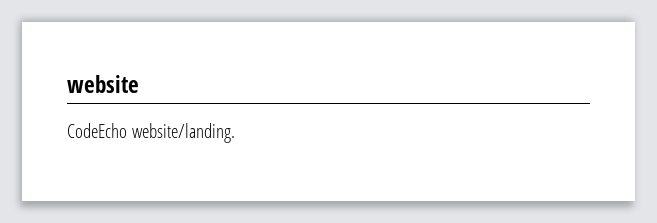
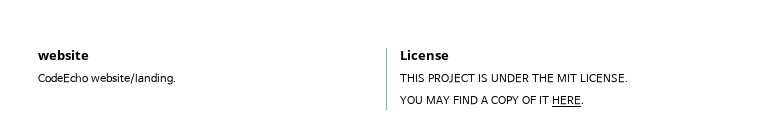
(235, 133) none -> [400,50,449,60] [400,74,628,83] [400,96,584,105] // License // THIS PROJECT IS UNDER THE MIT LICENSE. // YOU MAY FIND A COPY OF IT HERE.

